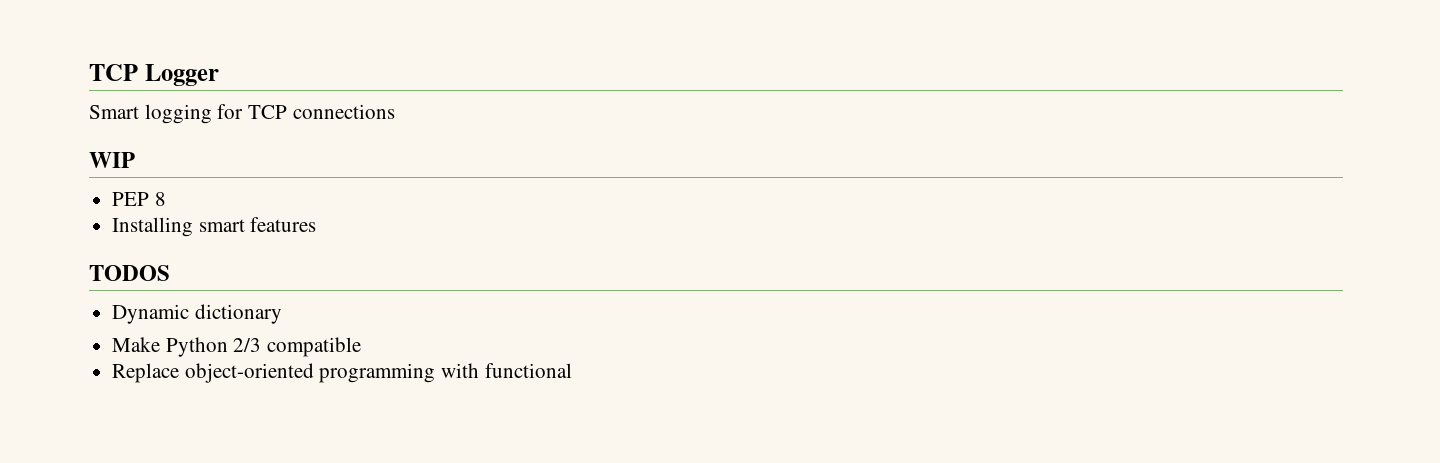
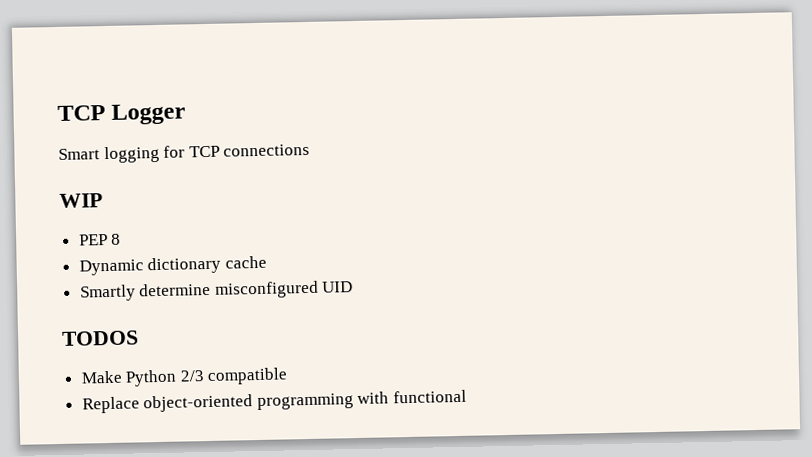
[112,217,317,237] Installing smart features -> [78,255,267,276] [79,280,354,302] Dynamic dictionary cache // Smartly determine misconfigured UID
[112,304,282,324] // Dynamic dictionary -> (139, 338) none

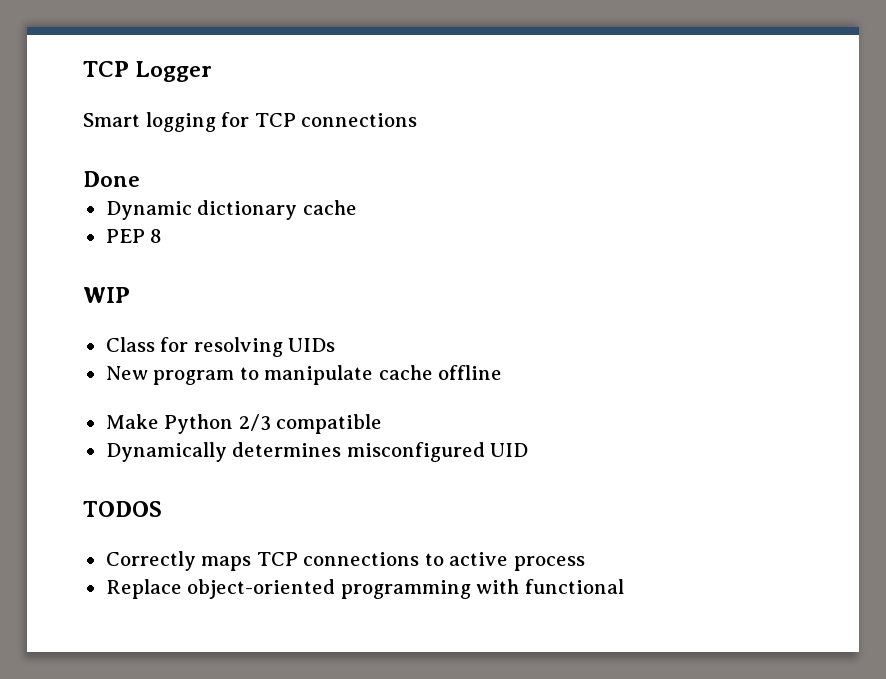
[59,193,103,208] [78,233,122,246] WIP // PEP 8 -> [83,171,140,187] Done
[79,280,354,302] [62,330,139,346] [80,367,289,387] Smartly determine misconfigured UID // TODOS // Make Python 2/3 compatible -> [105,229,163,243] [83,287,130,303] [105,337,336,357] [105,365,503,385] [105,414,383,434] [105,442,529,462] [83,501,162,517] [105,551,585,571] PEP 8 // WIP // Class for resolving UIDs // New program to manipulate cache offline // Make Python 2/3 compatible // Dynamically determines misconfigured UID // TODOS // Correctly maps TCP connections to active process

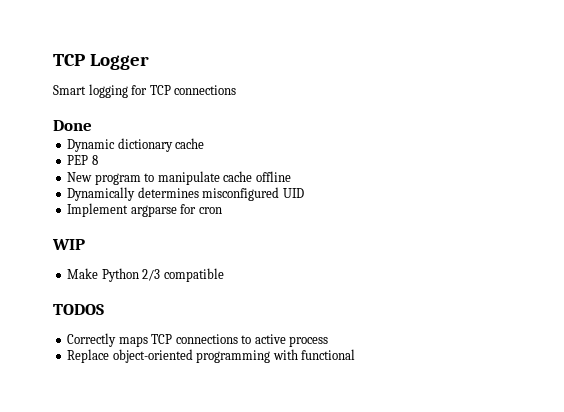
[83,287,130,303] [105,337,336,357] // WIP // Class for resolving UIDs -> (98, 160) none
(503, 372) none -> [67,187,304,201] [67,203,222,217] [52,239,85,250] // Dynamically determines misconfigured UID // Implement argparse for cron // WIP
[105,442,529,462] // Dynamically determines misconfigured UID -> (224, 275) none

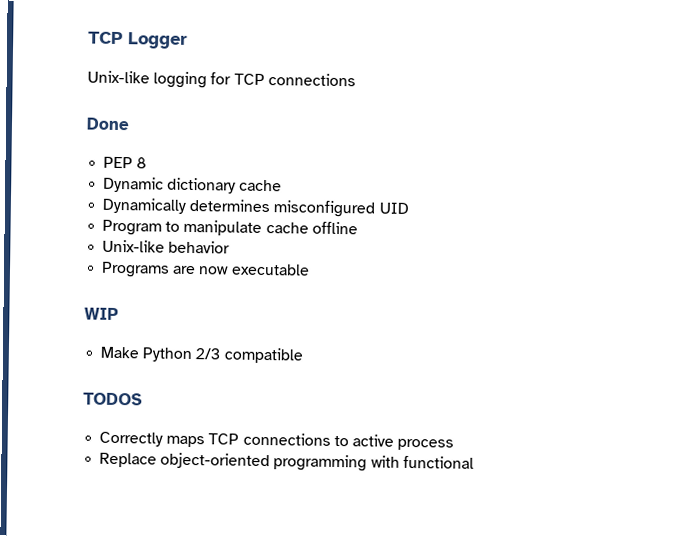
[53,85,86,95] Smart -> [87,70,150,84] Unix-like
(92, 125) none -> [103,156,148,169] // PEP 8
[67,155,98,165] [67,171,291,185] [67,187,304,201] [67,203,222,217] PEP 8 // New program to manipulate cache offline // Dynamically determines misconfigured UID // Implement argparse for cron -> [102,197,409,218] [102,219,358,236] [102,239,231,254] [101,261,310,278] Dynamically determines misconfigured UID // Program to manipulate cache offline // Unix-like behavior // Programs are now executable

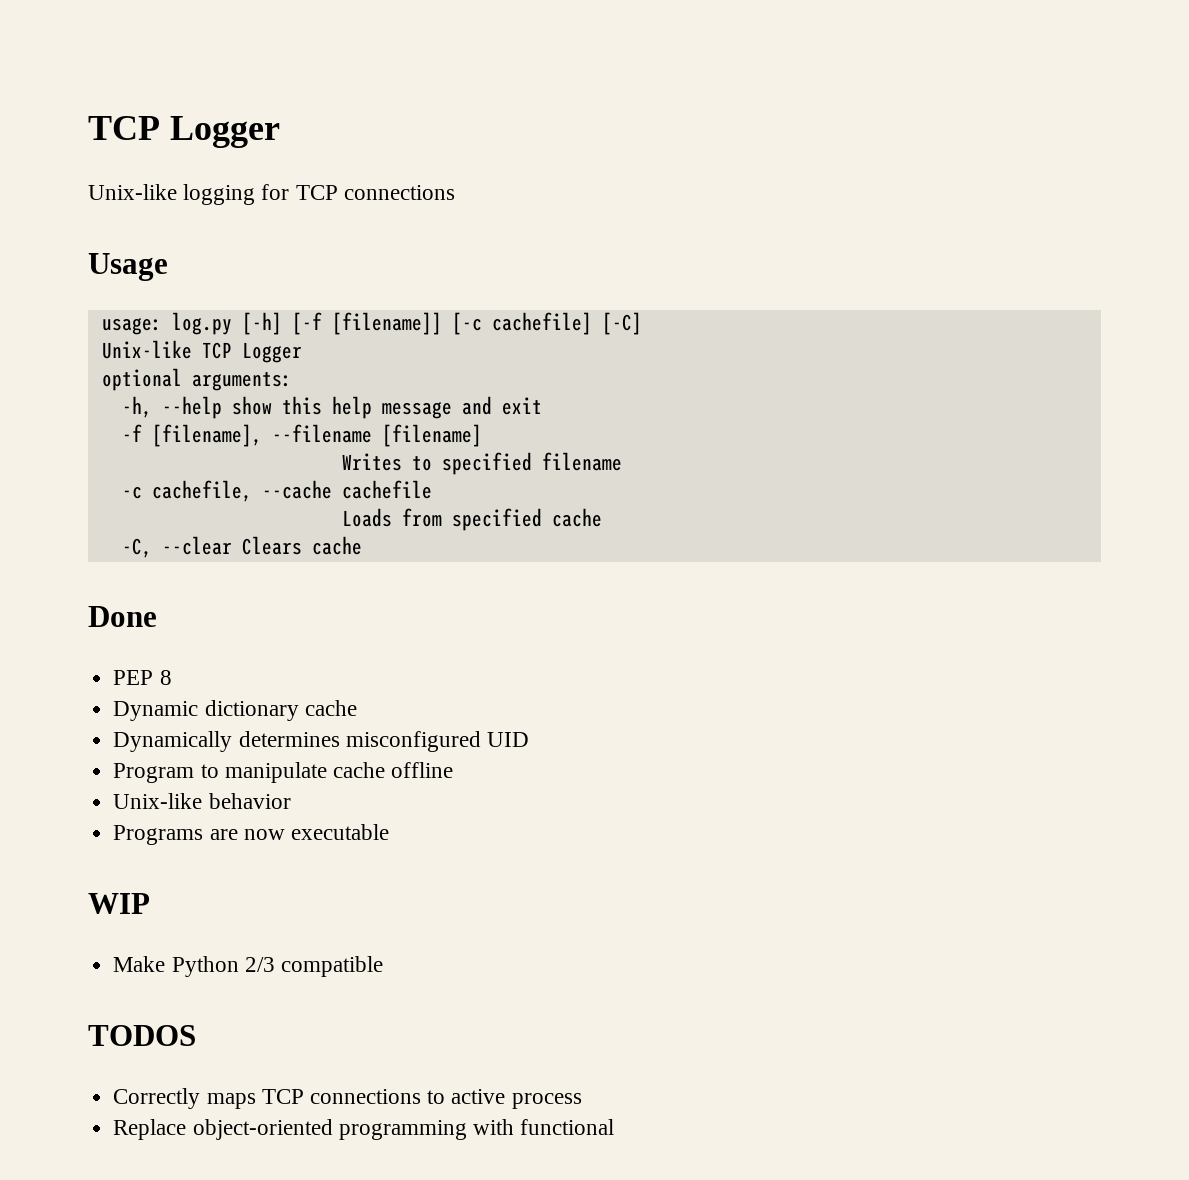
(356, 80) none -> [88,253,168,281] [101,312,642,335] [101,340,302,363] [101,368,292,391] [121,396,542,419] [121,424,482,447] [341,452,622,475] [121,480,432,502] [341,508,602,531] [121,536,362,558] // Usage // usage: log.py [-h] [-f [filename]] [-c cachefile] [-C] // Unix-like TCP Logger // optional arguments: // -h, --help show this help message and exit // -f [filename], --filename [filename] // Writes to specified filename // -c cachefile, --cache cachefile // Loads from specified cache // -C, --clear Clears cache

